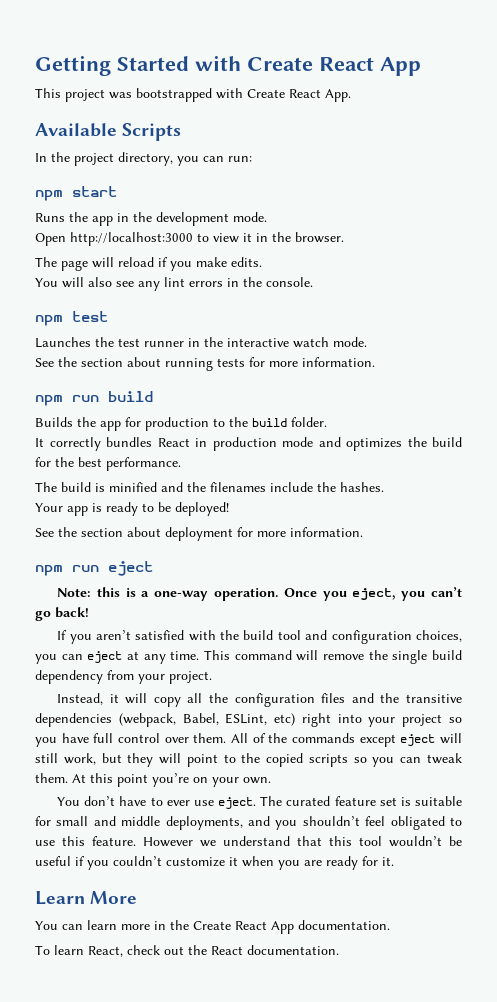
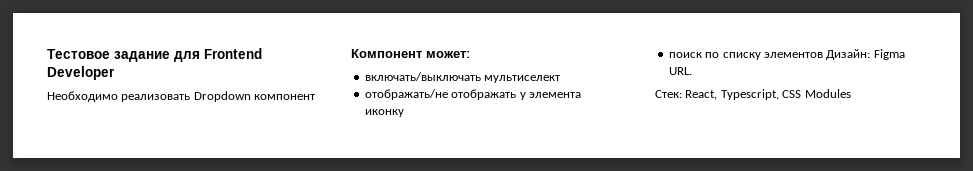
[35,55,421,76] [35,88,351,102] [35,123,182,141] [35,152,252,166] [35,186,117,201] [35,212,267,226] [35,232,344,246] [35,257,262,271] [35,277,313,291] [35,311,108,326] [35,337,367,348] [35,357,375,371] [35,391,153,406] [35,417,327,431] [35,437,462,451] [35,457,181,471] [35,482,384,492] [35,502,229,516] [35,527,363,541] [35,561,153,576] [57,587,463,601] [35,607,89,621] [57,630,462,644] [35,650,463,664] [35,670,212,684] [57,693,462,707] [35,713,462,727] [35,733,463,747] [35,753,463,767] [35,773,271,787] [57,796,462,809] [35,816,462,830] [35,836,462,847] [35,856,394,870] [35,891,138,905] [35,920,390,934] [35,945,339,957] Getting Started with Create React App // This project was bootstrapped with Create React App. // Available Scripts // In the project directory, you can run: // npm start // Runs the app in the development mode. // Open http://localhost:3000 to view it in the browser. // The page will reload if you make edits. // You will also see any lint errors in the console. // npm test // Launches the test runner in the interactive watch mode. // See the section about running tests for more information. // npm run build // Builds the app for production to the build folder. // It correctly bundles React in production mode and optimizes the build for the best performance. // The build is minified and the filenames include the hashes. // Your app is ready to be deployed! // See the section about deployment for more information. // npm run eject // Note: this is a one-way operation. Once you eject, you can’t go back! // If you aren’t satisfied with the build tool and configuration choices, you can eject at any time. This command will remove the single build dependency from your project. // Instead, it will copy all the configuration files and the transitive dependencies (webpack, Babel, ESLint, etc) right into your project so you have full control over them. All of the commands except eject will still work, but they will point to the copied scripts so you can tweak them. At this point you’re on your own. // You don’t have to ever use eject. The curated feature set is suitable for small and middle deployments, and you shouldn’t feel obligated to use this feature. However we understand that this tool wouldn’t be useful if you couldn’t customize it when you are ready for it. // Learn More // You can learn more in the Create React App documentation. // To learn React, check out the React documentation. -> [47,48,262,62] [47,66,115,80] [47,91,316,102] [351,49,470,58] [364,72,561,83] [364,89,581,100] [364,109,404,117] [668,49,905,60] [668,67,692,75] [655,89,851,100] Тестовое задание для Frontend Developer // Необходимо реализовать Dropdown компонент // Компонент может: // включать/выключать мультиселект // отображать/не отображать у элемента иконку // поиск по списку элементов Дизайн: Figma URL. // Стек: React, Typescript, CSS Modules

